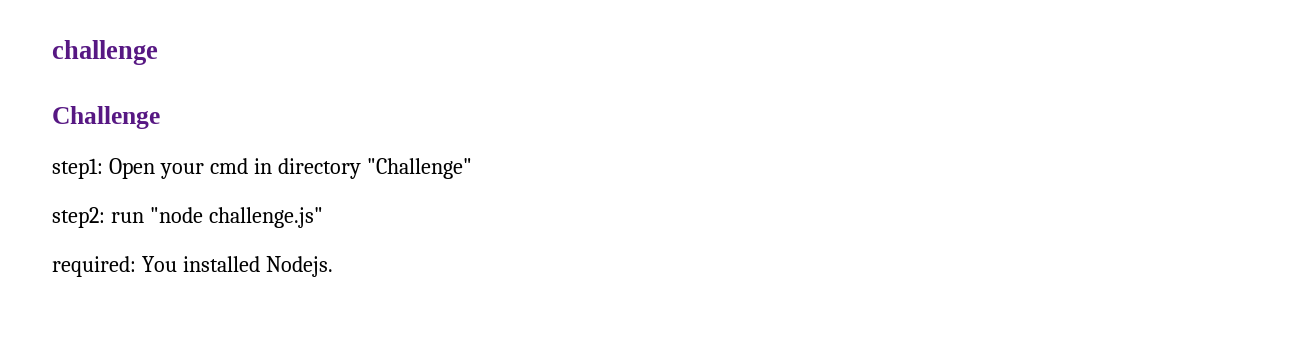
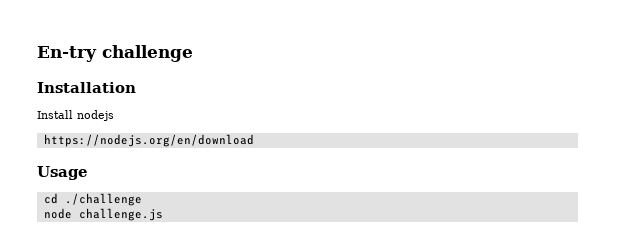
(52, 52) none -> [37,46,97,62] En-try
[52,106,160,129] [52,158,472,179] [52,207,323,228] [52,256,333,277] Challenge // step1: Open your cmd in directory "Challenge" // step2: run "node challenge.js" // required: You installed Nodejs. -> [37,82,136,93] [37,110,114,121] [43,134,254,147] [37,166,88,180] [43,193,142,206] [43,208,163,221] Installation // Install nodejs // https://nodejs.org/en/download // Usage // cd ./challenge // node challenge.js

